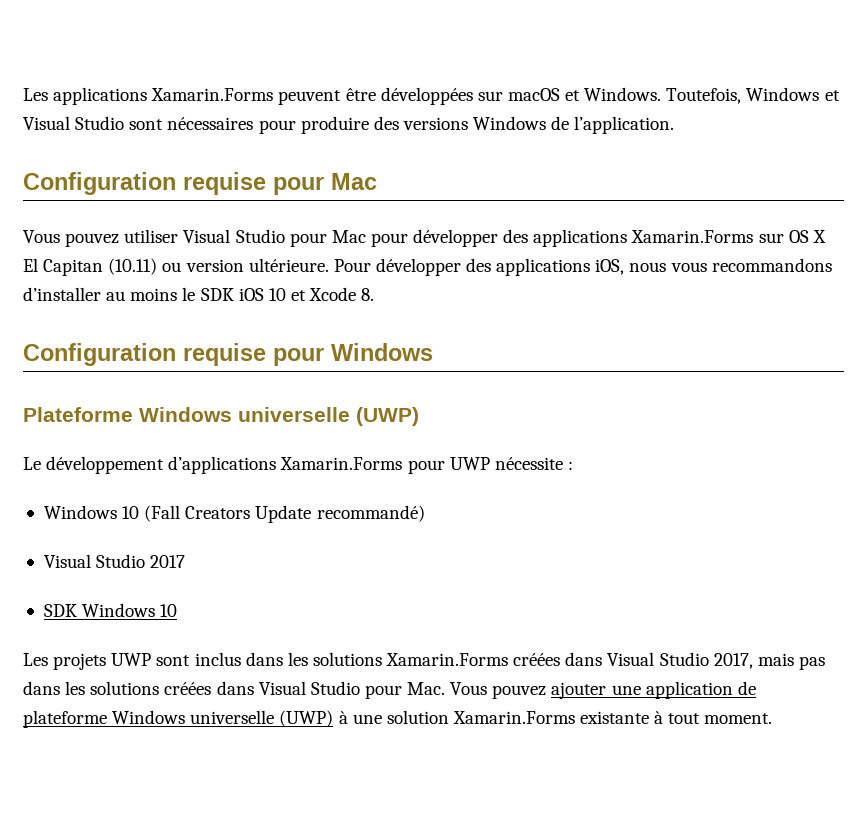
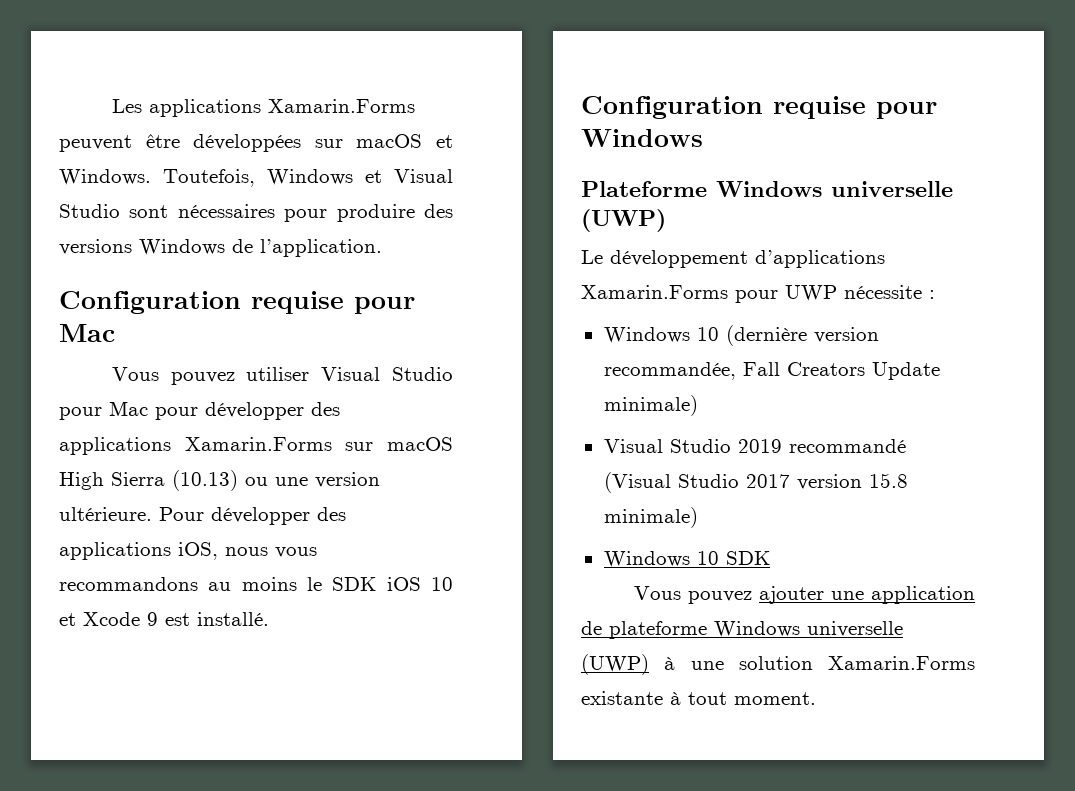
[788,230,826,243] [23,258,182,276] OS X El Capitan (10.11) ou -> [387,437,454,451] [59,470,308,491] macOS High Sierra (10.13) ou une
[23,287,101,301] d’installer -> (198, 584) none
[361,288,375,301] 8. -> [147,612,269,626] 9 est installé.
[144,505,181,522] (Fall -> [725,325,879,346] [603,362,780,380] (dernière version recommandée, Fall
[316,505,425,522] [43,554,186,568] [43,603,178,617] [23,652,825,670] [23,681,446,699] recommandé) // Visual Studio 2017 // SDK Windows 10 // Les projets UWP sont inclus dans les solutions Xamarin.Forms créées dans Visual Studio 2017, mais pas dans les solutions créées dans Visual Studio pour Mac. -> [603,395,698,416] [603,439,906,453] [603,472,908,493] [603,507,698,528] [603,551,770,567] minimale) // Visual Studio 2019 recommandé (Visual Studio 2017 version 15.8 minimale) // Windows 10 SDK //

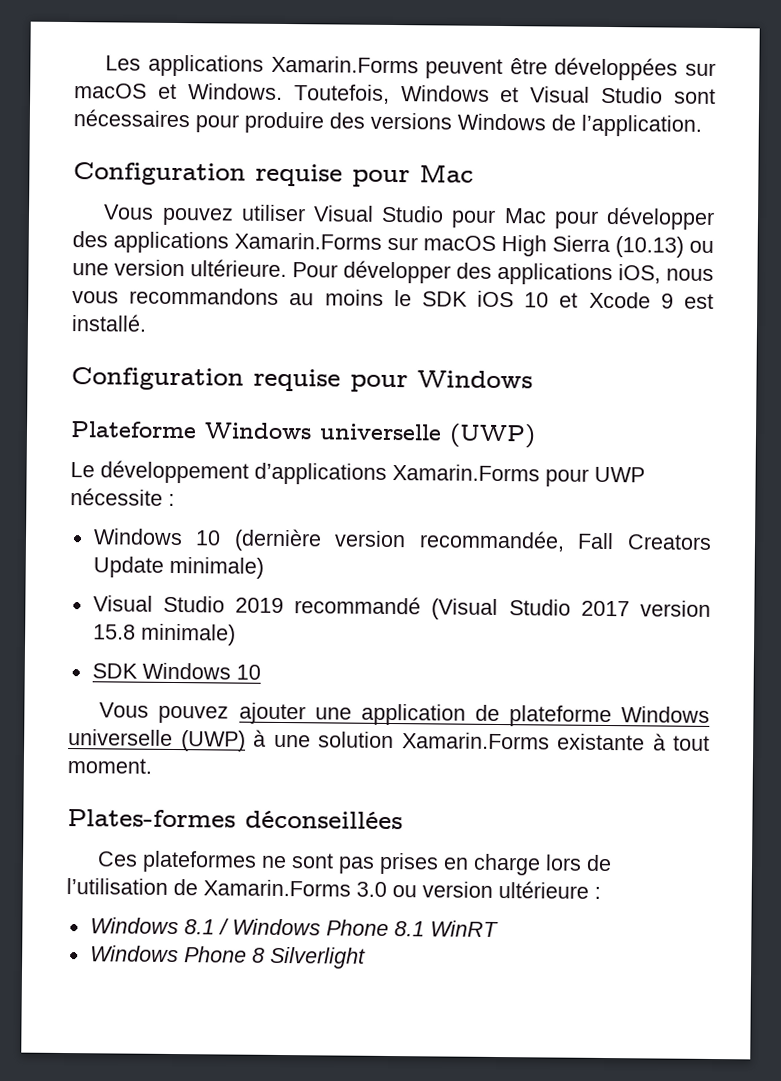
[603,551,770,567] Windows 10 SDK -> [91,662,261,680] SDK Windows 10
(816, 698) none -> [67,809,403,830] [97,850,613,876] [66,878,601,899] [89,917,499,938] [89,945,366,969] // Plates-formes déconseillées // Ces plateformes ne sont pas prises en charge lors de l’utilisation de Xamarin.Forms 3.0 ou version ultérieure : // Windows 8.1 / Windows Phone 8.1 WinRT // Windows Phone 8 Silverlight

